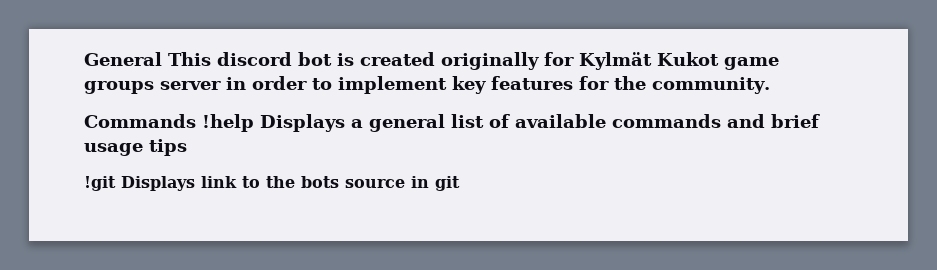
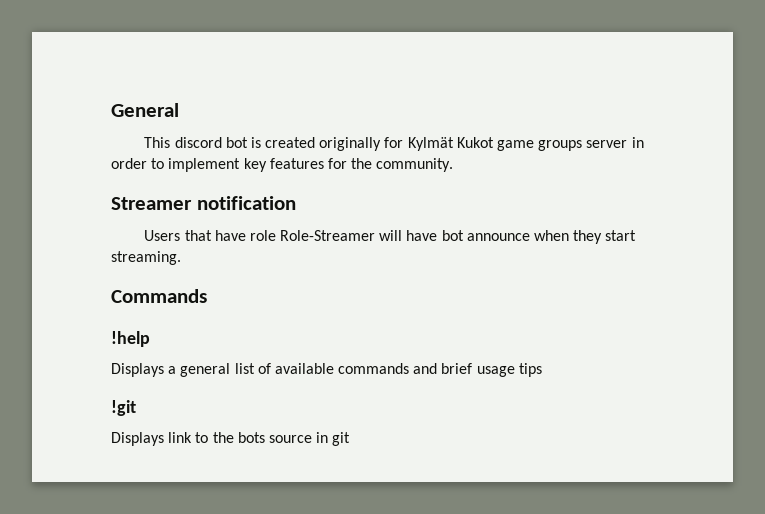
(162, 59) none -> (179, 110) //
(770, 85) none -> [111,196,296,210] [144,230,637,244] [111,251,181,265] // Streamer notification // Users that have role Role-Streamer will have bot announce when they start streaming.
(196, 121) none -> (207, 296) //
(254, 123) none -> (150, 339) //
(116, 183) none -> (136, 408) //

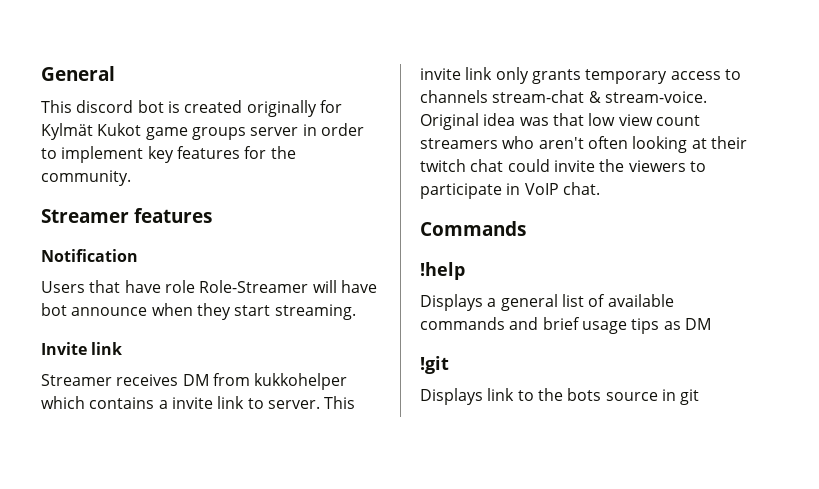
[196,196,296,210] notification -> [134,208,212,223] [41,249,138,262] features // Notification
(181, 258) none -> [41,342,123,355] [41,373,348,390] [41,396,356,409] [420,67,741,84] [420,90,707,103] [420,113,700,130] [420,136,747,153] [420,159,706,172] [420,182,600,199] // Invite link // Streamer receives DM from kukkohelper which contains a invite link to server. This invite link only grants temporary access to channels stream-chat & stream-voice. Original idea was that low view count streamers who aren't often looking at their twitch chat could invite the viewers to participate in VoIP chat.
(542, 370) none -> [663,318,711,330] as DM

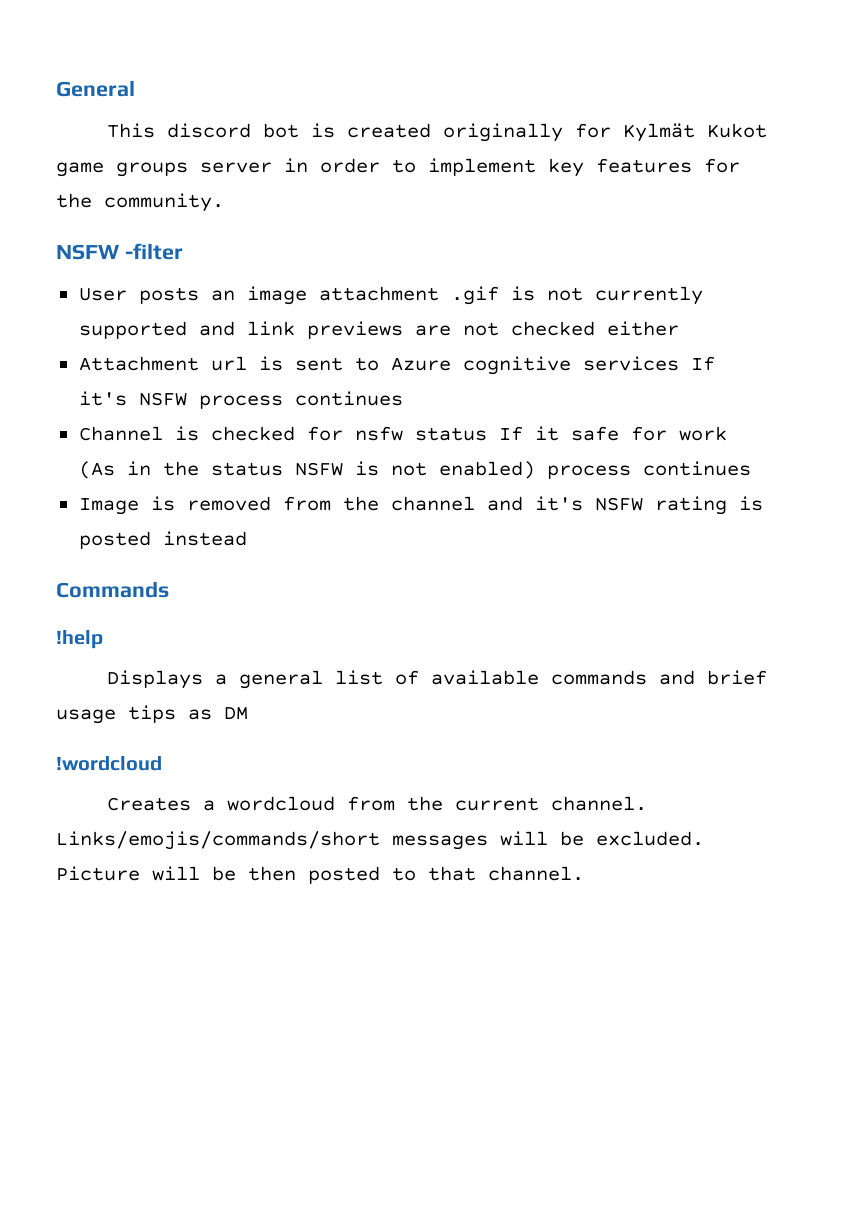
[41,208,212,223] [41,249,138,262] [41,280,377,293] [41,303,356,320] [41,342,123,355] [41,373,348,390] [41,396,356,409] [420,67,741,84] [420,90,707,103] [420,113,700,130] [420,136,747,153] [420,159,706,172] [420,182,600,199] Streamer features // Notification // Users that have role Role-Streamer will have bot announce when they start streaming. // Invite link // Streamer receives DM from kukkohelper which contains a invite link to server. This invite link only grants temporary access to channels stream-chat & stream-voice. Original idea was that low view count streamers who aren't often looking at their twitch chat could invite the viewers to participate in VoIP chat. -> [56,243,183,260] [78,286,703,305] [78,321,679,339] [78,356,715,375] [78,391,403,409] [78,426,727,441] [78,461,751,479] [78,496,763,515] [78,531,247,549] NSFW -filter // User posts an image attachment .gif is not currently supported and link previews are not checked either // Attachment url is sent to Azure cognitive services If it's NSFW process continues // Channel is checked for nsfw status If it safe for work (As in the status NSFW is not enabled) process continues // Image is removed from the channel and it's NSFW rating is posted instead
[420,356,449,374] [420,388,700,405] !git // Displays link to the bots source in git -> [56,756,162,771] [107,796,648,811] [56,831,704,850] [56,866,584,884] !wordcloud // Creates a wordcloud from the current channel. Links/emojis/commands/short messages will be excluded. Picture will be then posted to that channel.

